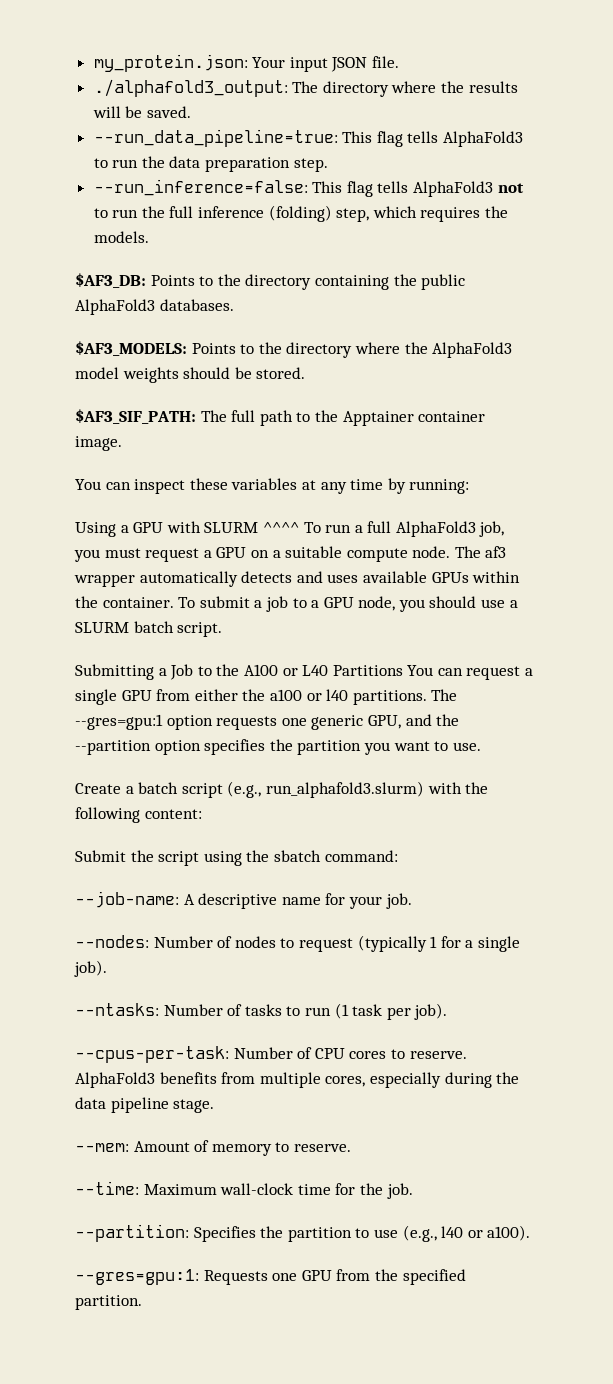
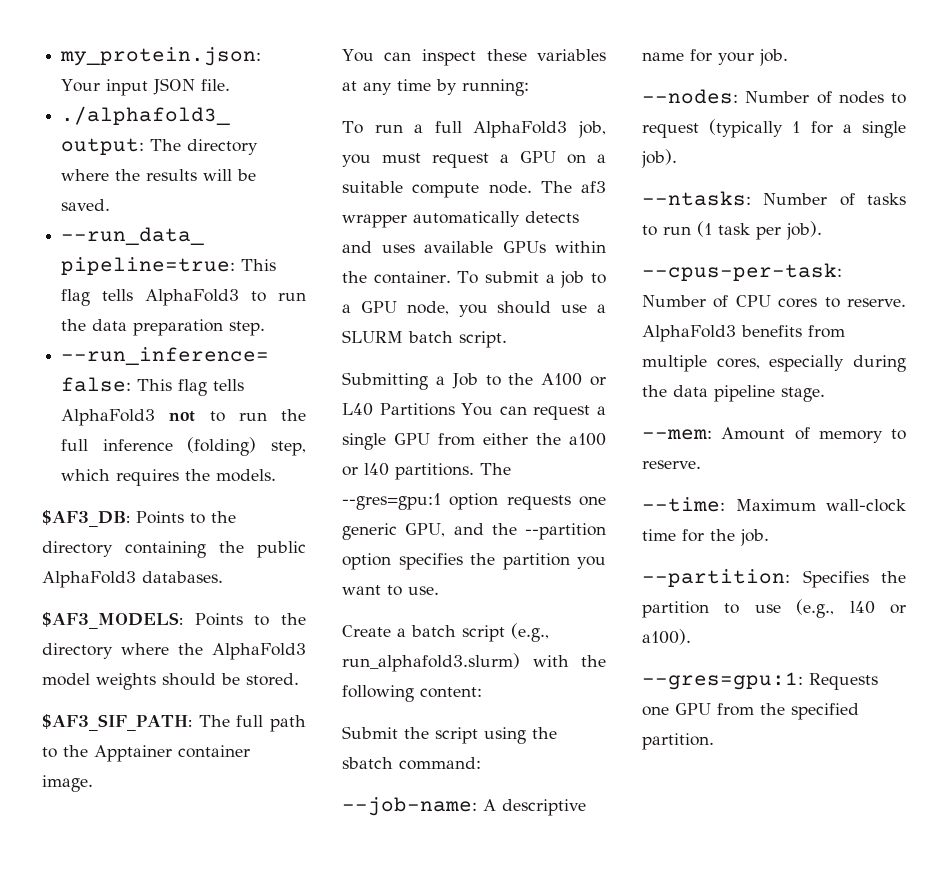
[75,521,299,537] Using a GPU with SLURM ^^^^ -> (529, 87) none

